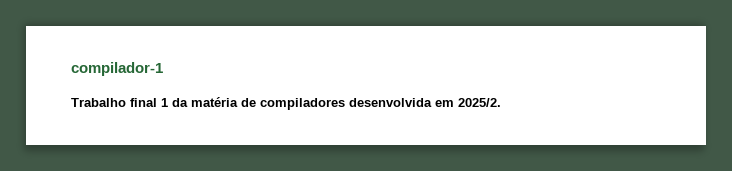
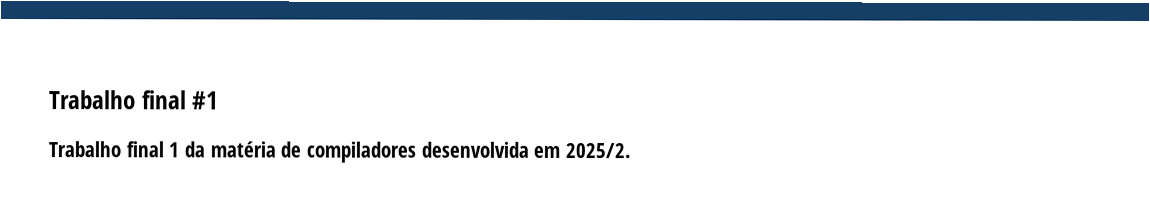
[71,62,163,76] compilador-1 -> [49,90,220,110] Trabalho final #1

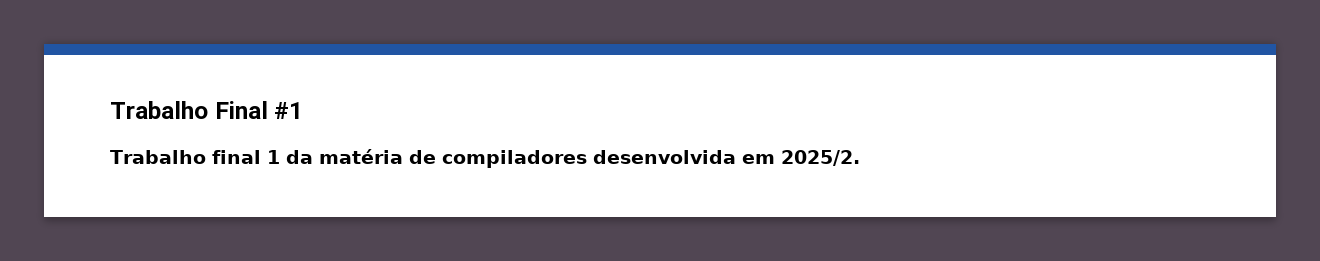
[49,90,187,110] Trabalho final -> [110,101,268,119] Trabalho Final

